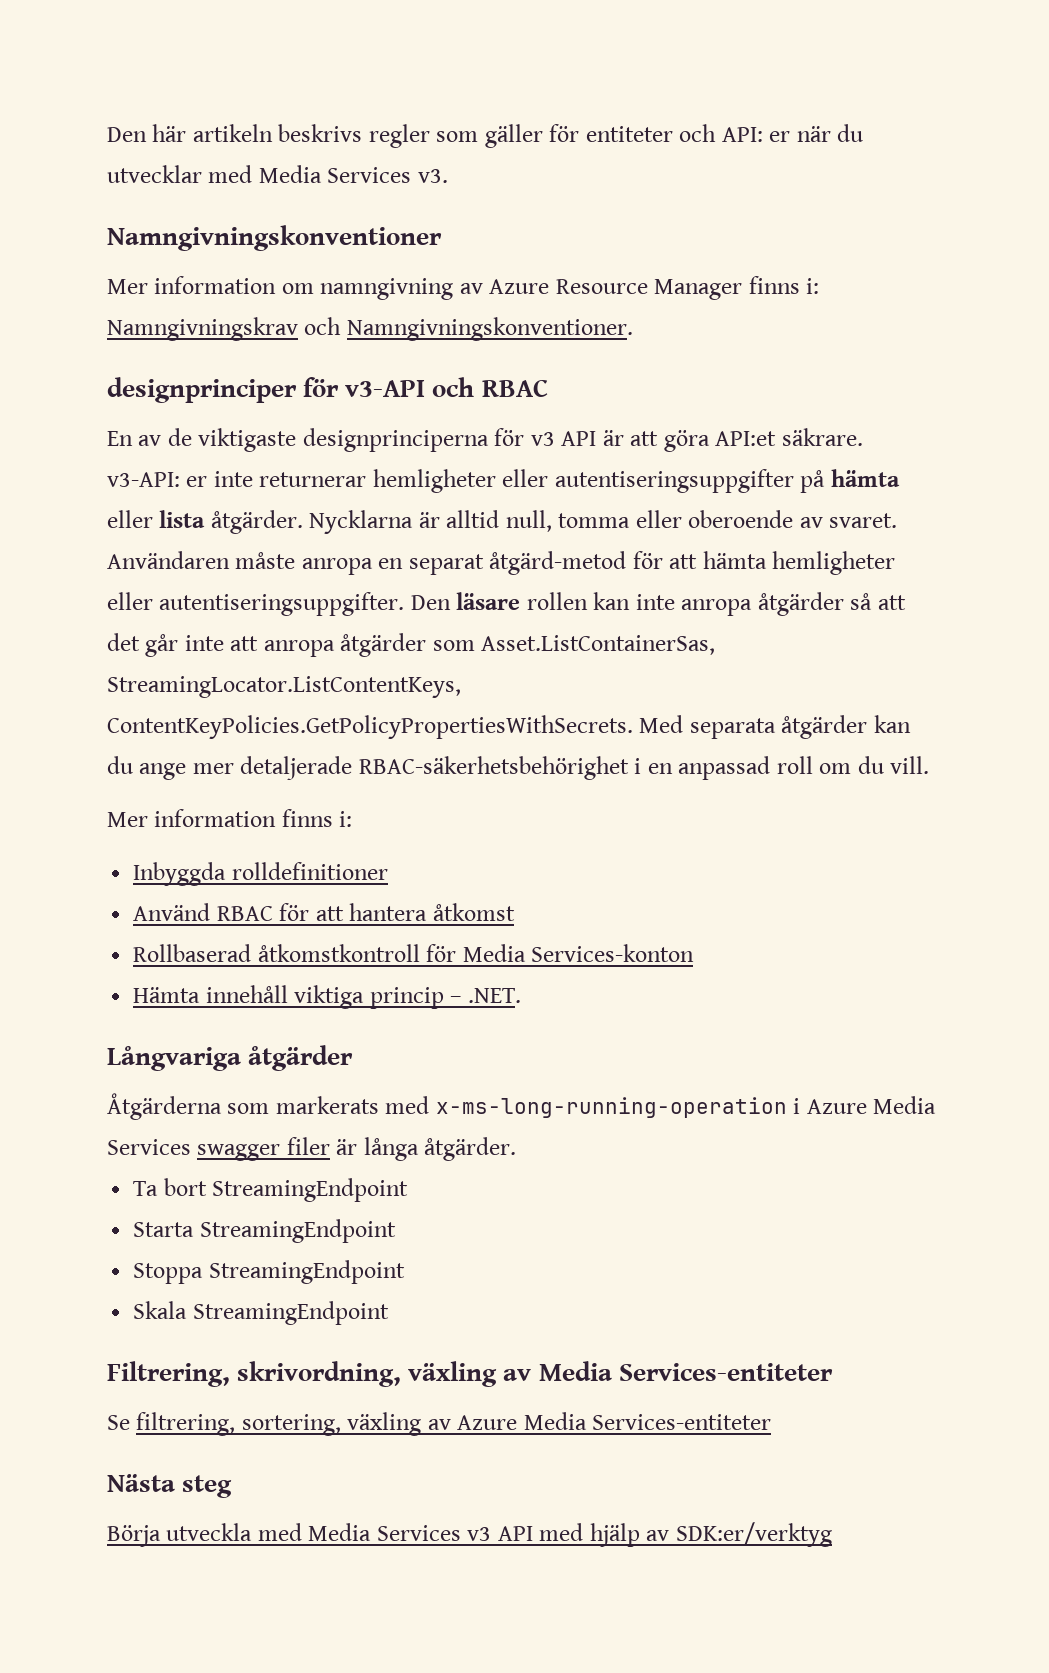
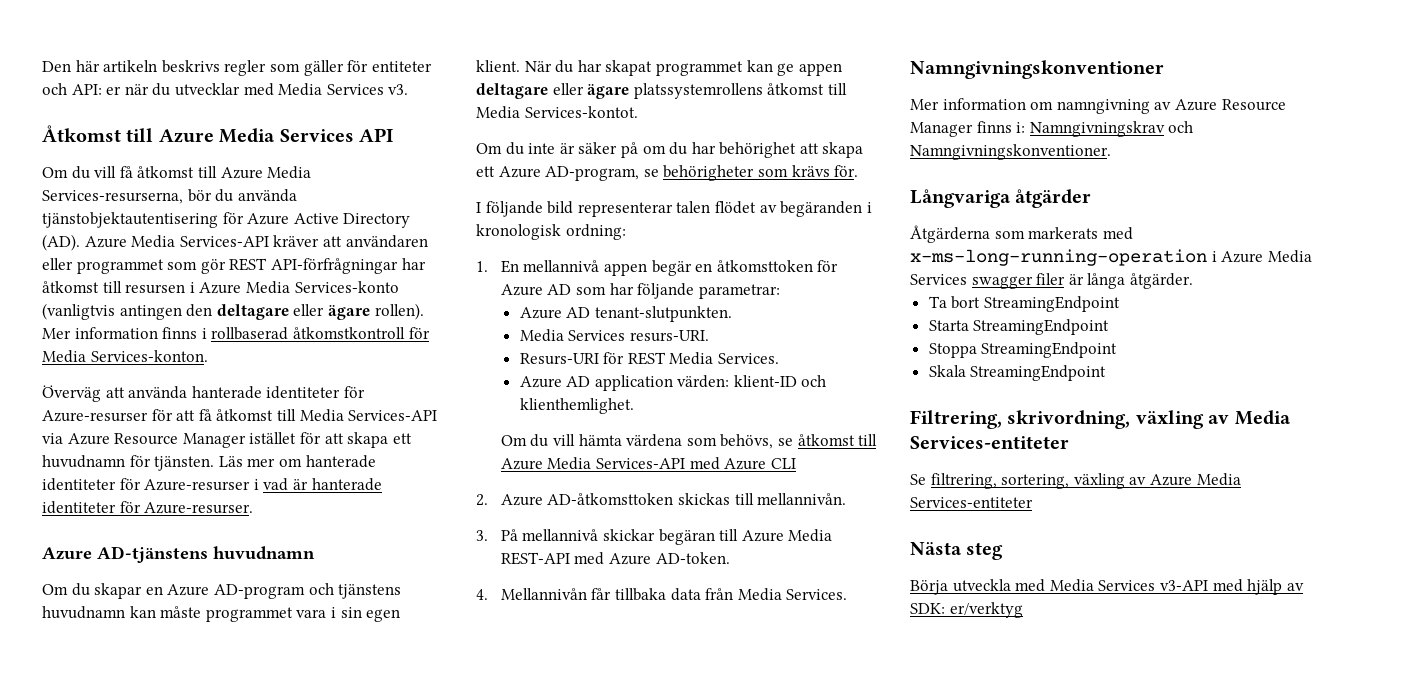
(448, 176) none -> [42,125,393,143] [42,166,312,179] [42,189,297,204] [42,212,411,228] [42,234,428,251] [42,258,426,274] [42,281,399,294] [42,303,424,320] [42,327,430,340] [42,350,208,363] [42,385,365,402] [42,409,438,422] [42,432,412,448] [42,455,376,471] [42,478,382,491] [42,501,254,514] [42,546,315,563] [42,583,402,599] [42,606,401,622] [476,60,842,76] [476,83,847,99] [476,106,638,119] [476,142,864,158] [476,165,859,181] [476,201,872,217] [476,224,626,240] [476,260,839,276] [500,283,780,299] [519,306,732,322] [519,329,709,342] [519,352,779,365] [519,375,827,391] [519,398,634,414] [500,434,878,449] [500,457,796,470] [476,493,847,506] [476,529,833,545] [500,552,730,565] [476,588,848,601] // Åtkomst till Azure Media Services API // Om du vill få åtkomst till Azure Media Services-resurserna, bör du använda tjänstobjektautentisering för Azure Active Directory (AD). Azure Media Services-API kräver att användaren eller programmet som gör REST API-förfrågningar har åtkomst till resursen i Azure Media Services-konto (vanligtvis antingen den deltagare eller ägare rollen). Mer information finns i rollbaserad åtkomstkontroll för Media Services-konton. // Överväg att använda hanterade identiteter för Azure-resurser för att få åtkomst till Media Services-API via Azure Resource Manager istället för att skapa ett huvudnamn för tjänsten. Läs mer om hanterade identiteter för Azure-resurser i vad är hanterade identiteter för Azure-resurser. // Azure AD-tjänstens huvudnamn // Om du skapar en Azure AD-program och tjänstens huvudnamn kan måste programmet vara i sin egen klient. När du har skapat programmet kan ge appen deltagare eller ägare platssystemrollens åtkomst till Media Services-kontot. // Om du inte är säker på om du har behörighet att skapa ett Azure AD-program, se behörigheter som krävs för. // I följande bild representerar talen flödet av begäranden i kronologisk ordning: // 1. En mellannivå appen begär en åtkomsttoken för Azure AD som har följande parametrar: // Azure AD tenant-slutpunkten. // Media Services resurs-URI. // Resurs-URI för REST Media Services. // Azure AD application värden: klient-ID och klienthemlighet. // Om du vill hämta värdena som behövs, se åtkomst till Azure Media Services-API med Azure CLI // 2. Azure AD-åtkomsttoken skickas till mellannivån. // 3. På mellannivå skickar begäran till Azure Media REST-API med Azure AD-token. // 4. Mellannivån får tillbaka data från Media Services.
[107,377,548,403] [107,428,863,452] [107,469,900,493] [107,510,898,534] [107,551,896,575] [107,592,906,616] [107,633,716,657] [107,676,461,698] [107,715,911,739] [107,756,930,780] [107,809,353,827] [133,862,388,886] [133,903,515,921] [133,944,695,962] [133,985,521,1009] // designprinciper för v3-API och RBAC // En av de viktigaste designprinciperna för v3 API är att göra API:et säkrare. v3-API: er inte returnerar hemligheter eller autentiseringsuppgifter på hämta eller lista åtgärder. Nycklarna är alltid null, tomma eller oberoende av svaret. Användaren måste anropa en separat åtgärd-metod för att hämta hemligheter eller autentiseringsuppgifter. Den läsare rollen kan inte anropa åtgärder så att det går inte att anropa åtgärder som Asset.ListContainerSas, StreamingLocator.ListContentKeys, ContentKeyPolicies.GetPolicyPropertiesWithSecrets. Med separata åtgärder kan du ange mer detaljerade RBAC-säkerhetsbehörighet i en anpassad roll om du vill. // Mer information finns i: // Inbyggda rolldefinitioner // Använd RBAC för att hantera åtkomst // Rollbaserad åtkomstkontroll för Media Services-konton // Hämta innehåll viktiga princip – .NET. -> (1111, 152) none
[467,1526,533,1541] v3 API -> [1159,580,1208,591] v3-API
[675,1522,832,1547] SDK:er/verktyg -> [910,602,1023,618] SDK: er/verktyg

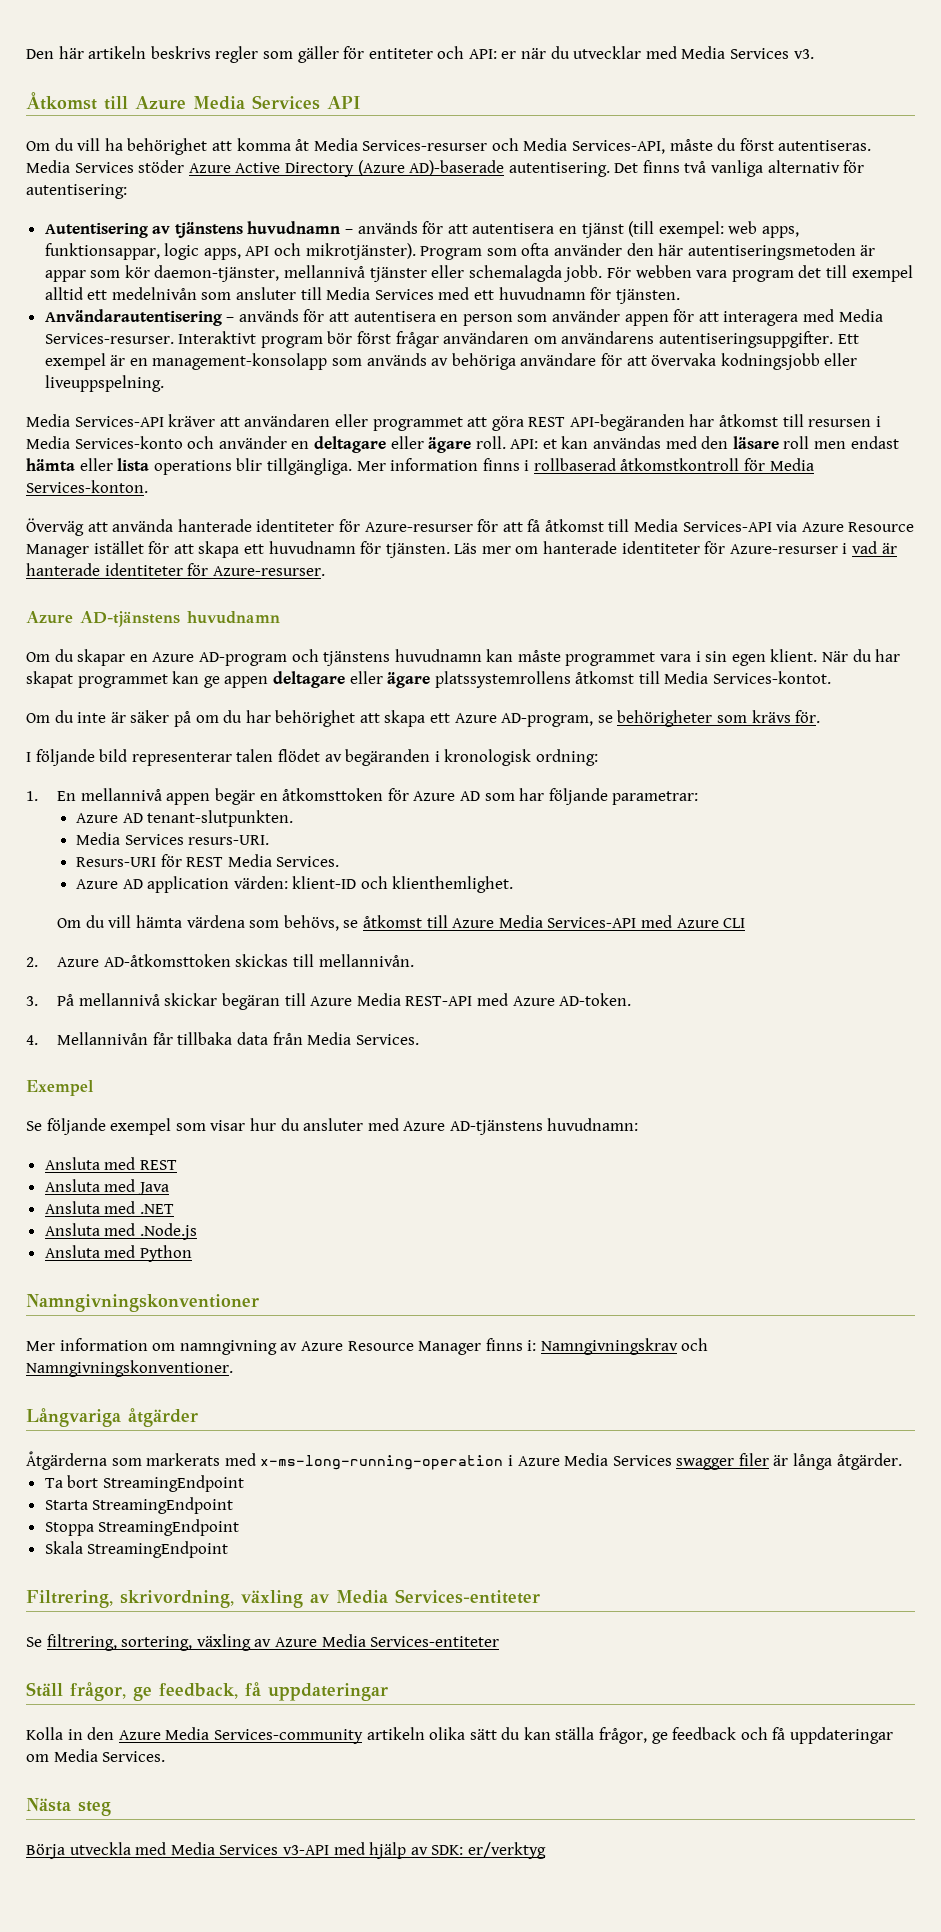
[119,166,312,179] [42,189,297,204] [42,212,411,228] [42,234,127,251] få åtkomst till Azure Media Services-resurserna, bör du använda tjänstobjektautentisering för Azure Active Directory (AD). Azure -> [104,138,872,155] [26,160,865,177] [26,184,127,199] [44,221,799,238] [44,243,876,260] [44,265,913,282] [44,287,680,304] [44,309,883,326] [44,331,859,348] [44,353,858,370] [44,375,164,392] ha behörighet att komma åt Media Services-resurser och Media Services-API, måste du först autentiseras. Media Services stöder Azure Active Directory (Azure AD)-baserade autentisering. Det finns två vanliga alternativ för autentisering: // Autentisering av tjänstens huvudnamn – används för att autentisera en tjänst (till exempel: web apps, funktionsappar, logic apps, API och mikrotjänster). Program som ofta använder den här autentiseringsmetoden är appar som kör daemon-tjänster, mellannivå tjänster eller schemalagda jobb. För webben vara program det till exempel alltid ett medelnivån som ansluter till Media Services med ett huvudnamn för tjänsten. // Användarautentisering – används för att autentisera en person som använder appen för att interagera med Media Services-resurser. Interaktivt program bör först frågar användaren om användarens autentiseringsuppgifter. Ett exempel är en management-konsolapp som används av behöriga användare för att övervaka kodningsjobb eller liveuppspelning. //
[167,258,398,274] som gör REST API-förfrågningar -> [467,414,685,431] att göra REST API-begäranden
[199,282,242,294] Azure -> (881, 421) none
[42,303,424,320] (vanligtvis antingen den deltagare eller ägare rollen). -> [187,436,899,453] [26,458,352,475] och använder en deltagare eller ägare roll. API: et kan användas med den läsare roll men endast hämta eller lista operations blir tillgängliga.
(848, 594) none -> [26,1080,94,1096] [26,1118,639,1135] [44,1157,177,1170] [44,1179,169,1195] [44,1201,174,1214] [44,1223,197,1240] [44,1245,192,1262] // Exempel // Se följande exempel som visar hur du ansluter med Azure AD-tjänstens huvudnamn: // Ansluta med REST // Ansluta med Java // Ansluta med .NET // Ansluta med .Node.js // Ansluta med Python
(1033, 502) none -> [26,1682,388,1701] [26,1727,894,1744] [26,1749,166,1762] // Ställ frågor, ge feedback, få uppdateringar // Kolla in den Azure Media Services-community artikeln olika sätt du kan ställa frågor, ge feedback och få uppdateringar om Media Services.

